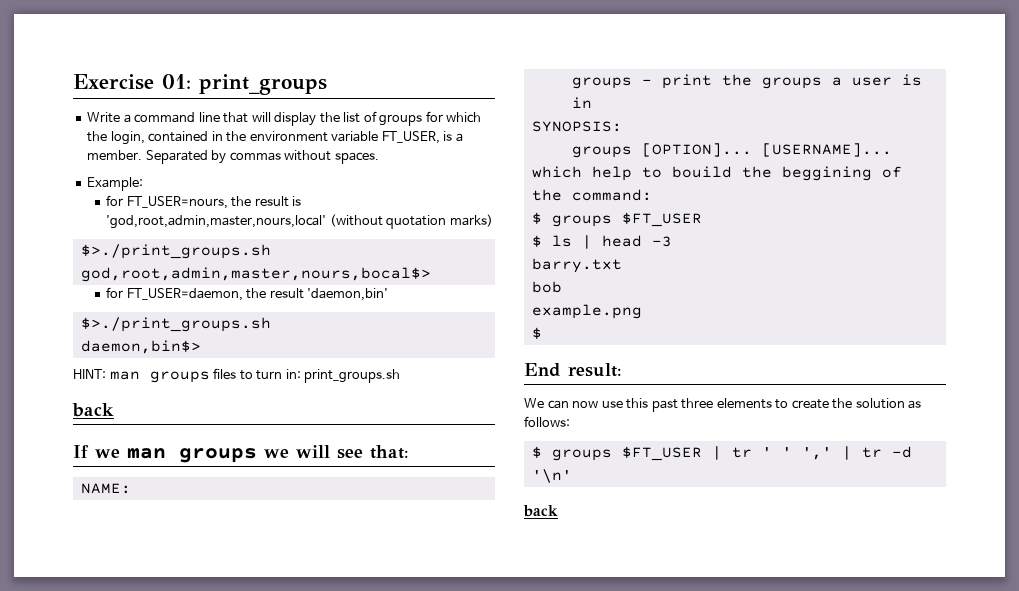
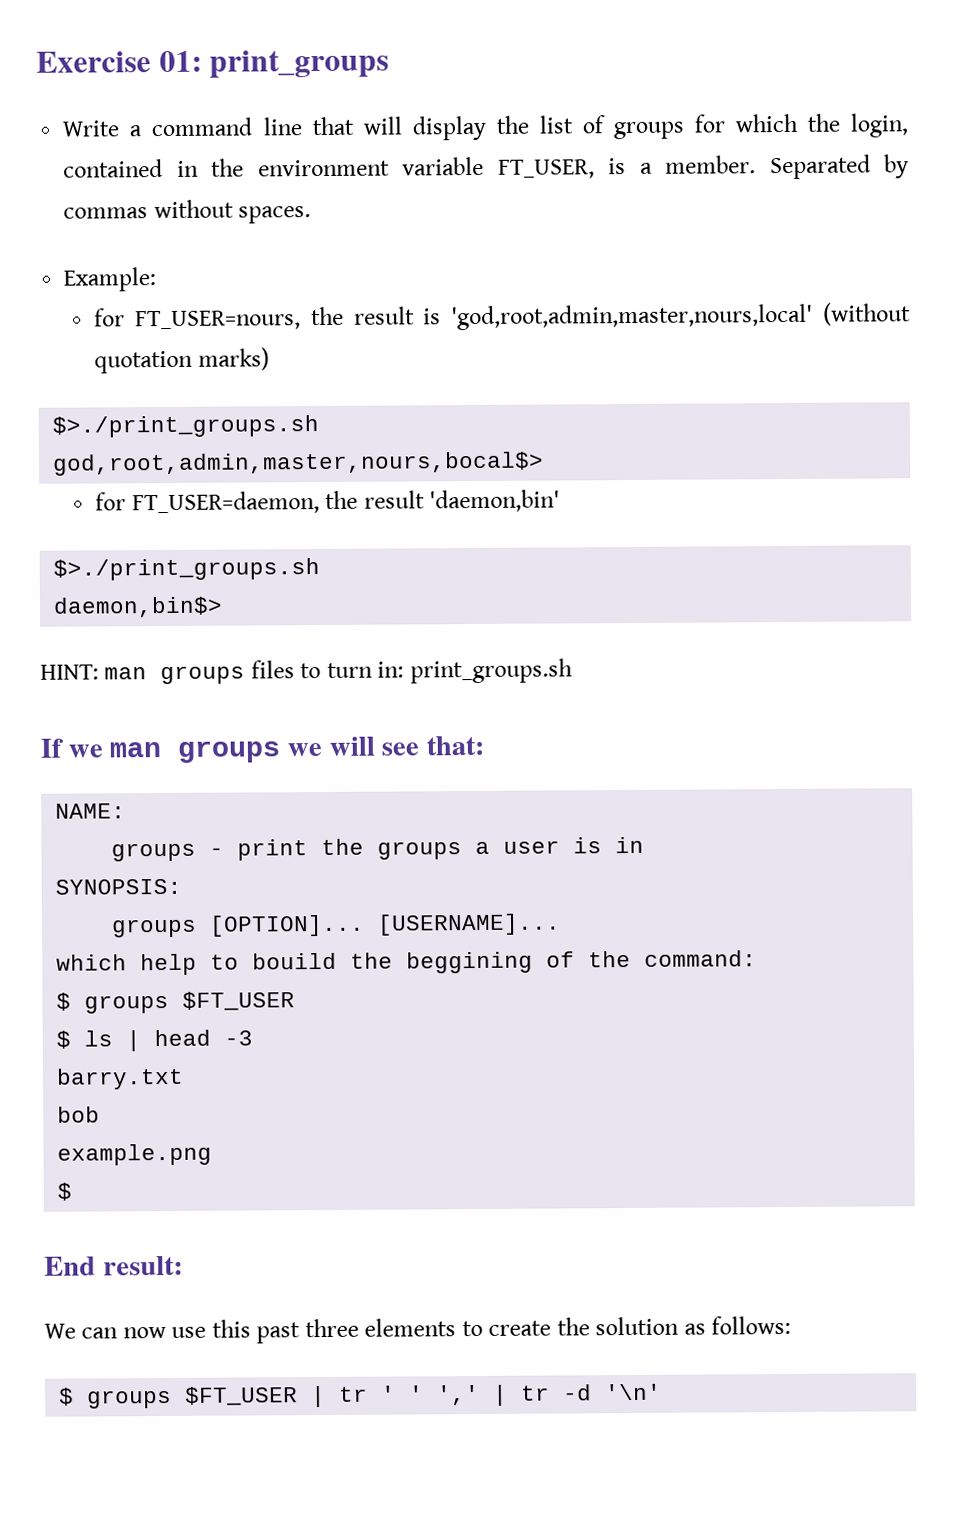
[72,403,114,417] // back -> (573, 671) none
[523,505,558,517] // back -> (663, 1392) none

